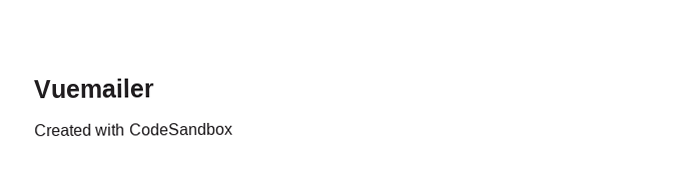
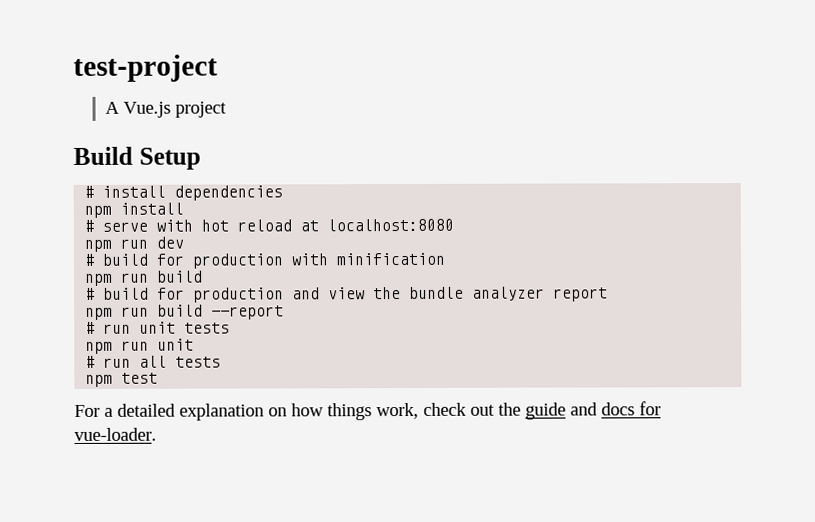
[33,78,155,99] [34,122,233,137] Vuemailer // Created with CodeSandbox -> [73,54,218,82] [104,101,227,118] [73,146,201,170] [84,185,284,201] [84,202,185,218] [84,218,455,232] [84,236,185,252] [84,252,447,269] [85,270,204,286] [85,286,609,303] [85,304,285,320] [85,321,231,334] [85,338,195,354] [85,355,222,368] [85,372,159,387] [74,401,661,421] [74,427,157,441] test-project // A Vue.js project // Build Setup // # install dependencies // npm install // # serve with hot reload at localhost:8080 // npm run dev // # build for production with minification // npm run build // # build for production and view the bundle analyzer report // npm run build --report // # run unit tests // npm run unit // # run all tests // npm test // For a detailed explanation on how things work, check out the guide and docs for vue-loader.

